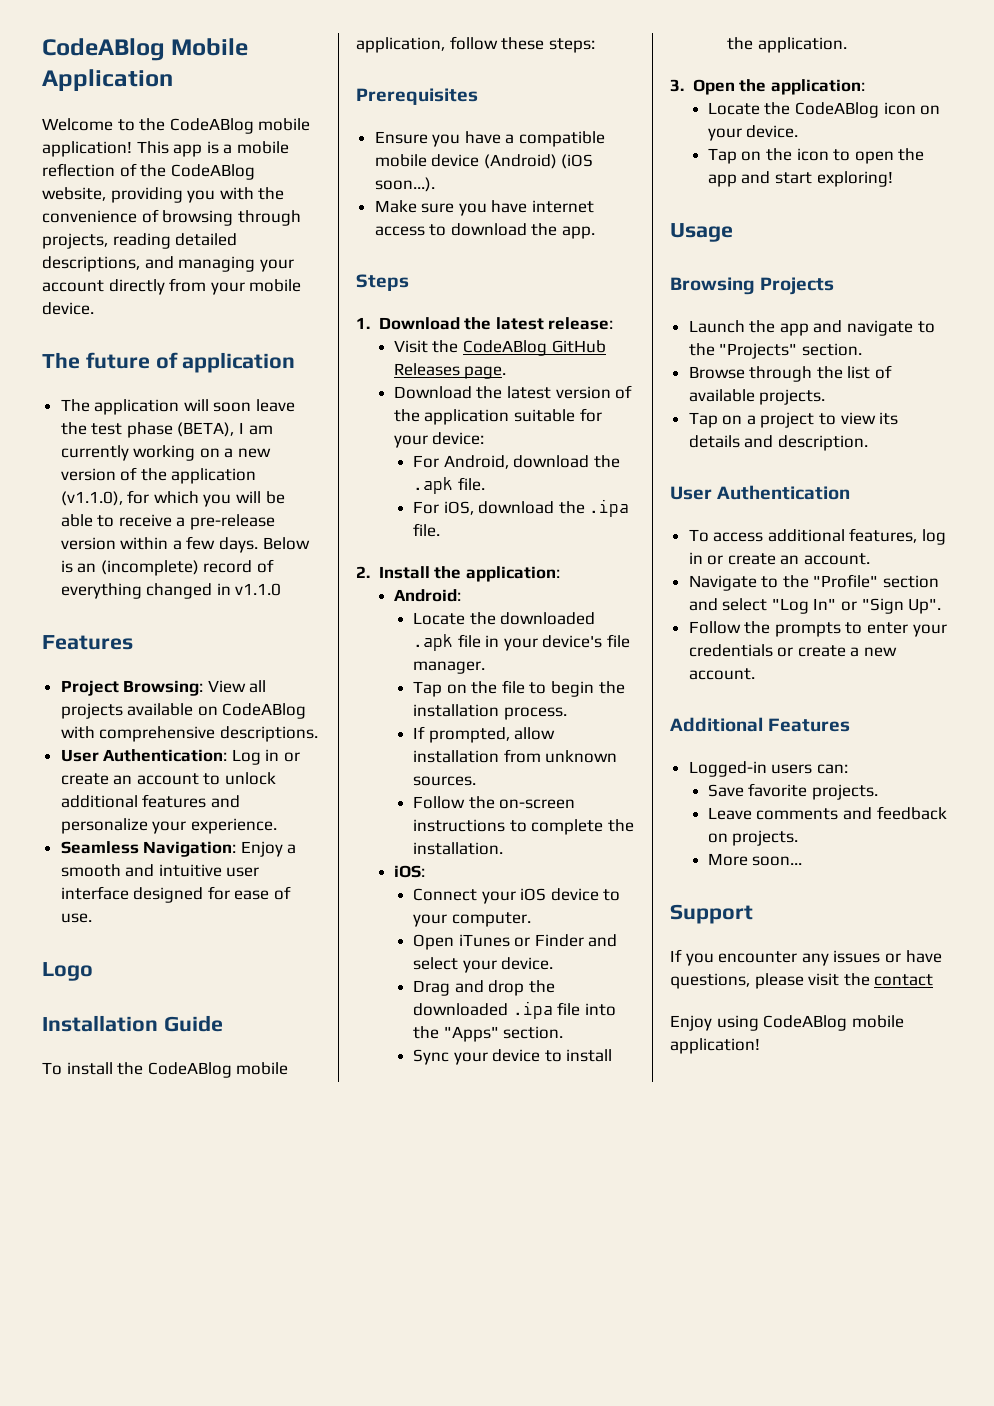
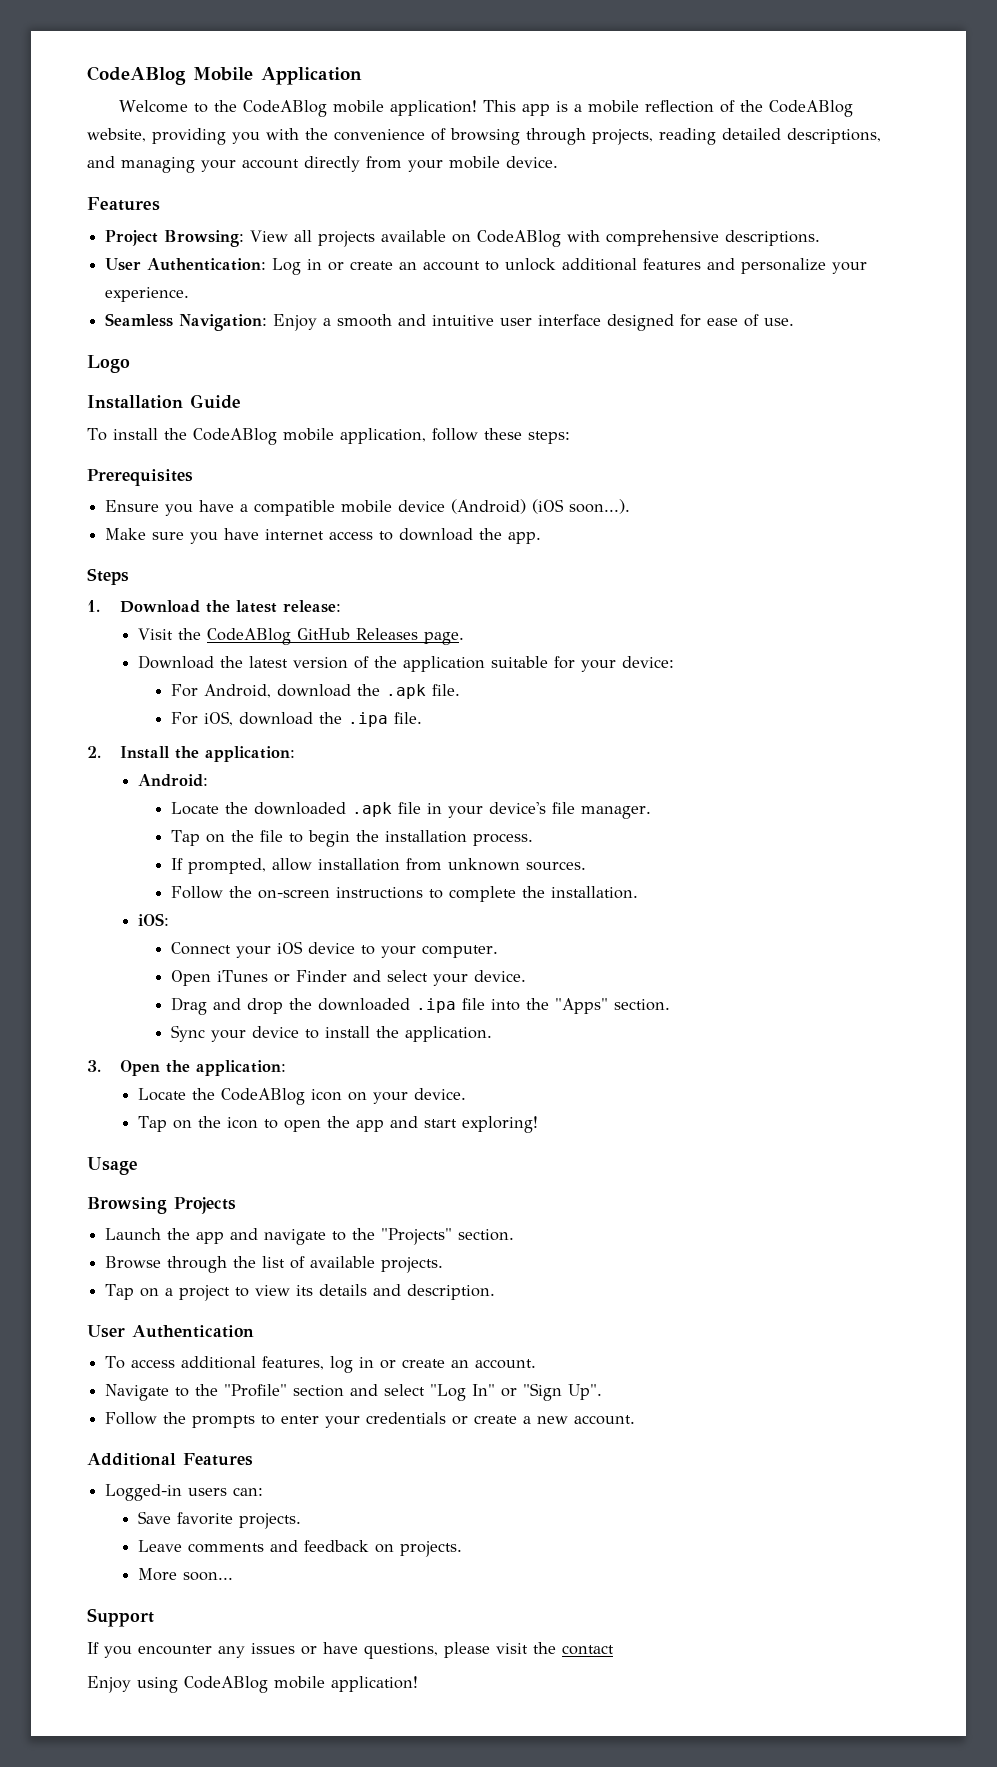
[42,352,296,373] [60,399,296,415] [60,422,273,438] [60,445,272,461] [60,467,257,484] [60,490,285,507] [60,514,276,530] [60,536,310,553] [60,559,275,576] [60,583,282,599] // The future of application // The application will soon leave the test phase (BETA), I am currently working on a new version of the application (v1.1.0), for which you will be able to receive a pre-release version within a few days. Below is an (incomplete) record of everything changed in v1.1.0 -> (558, 162) none

